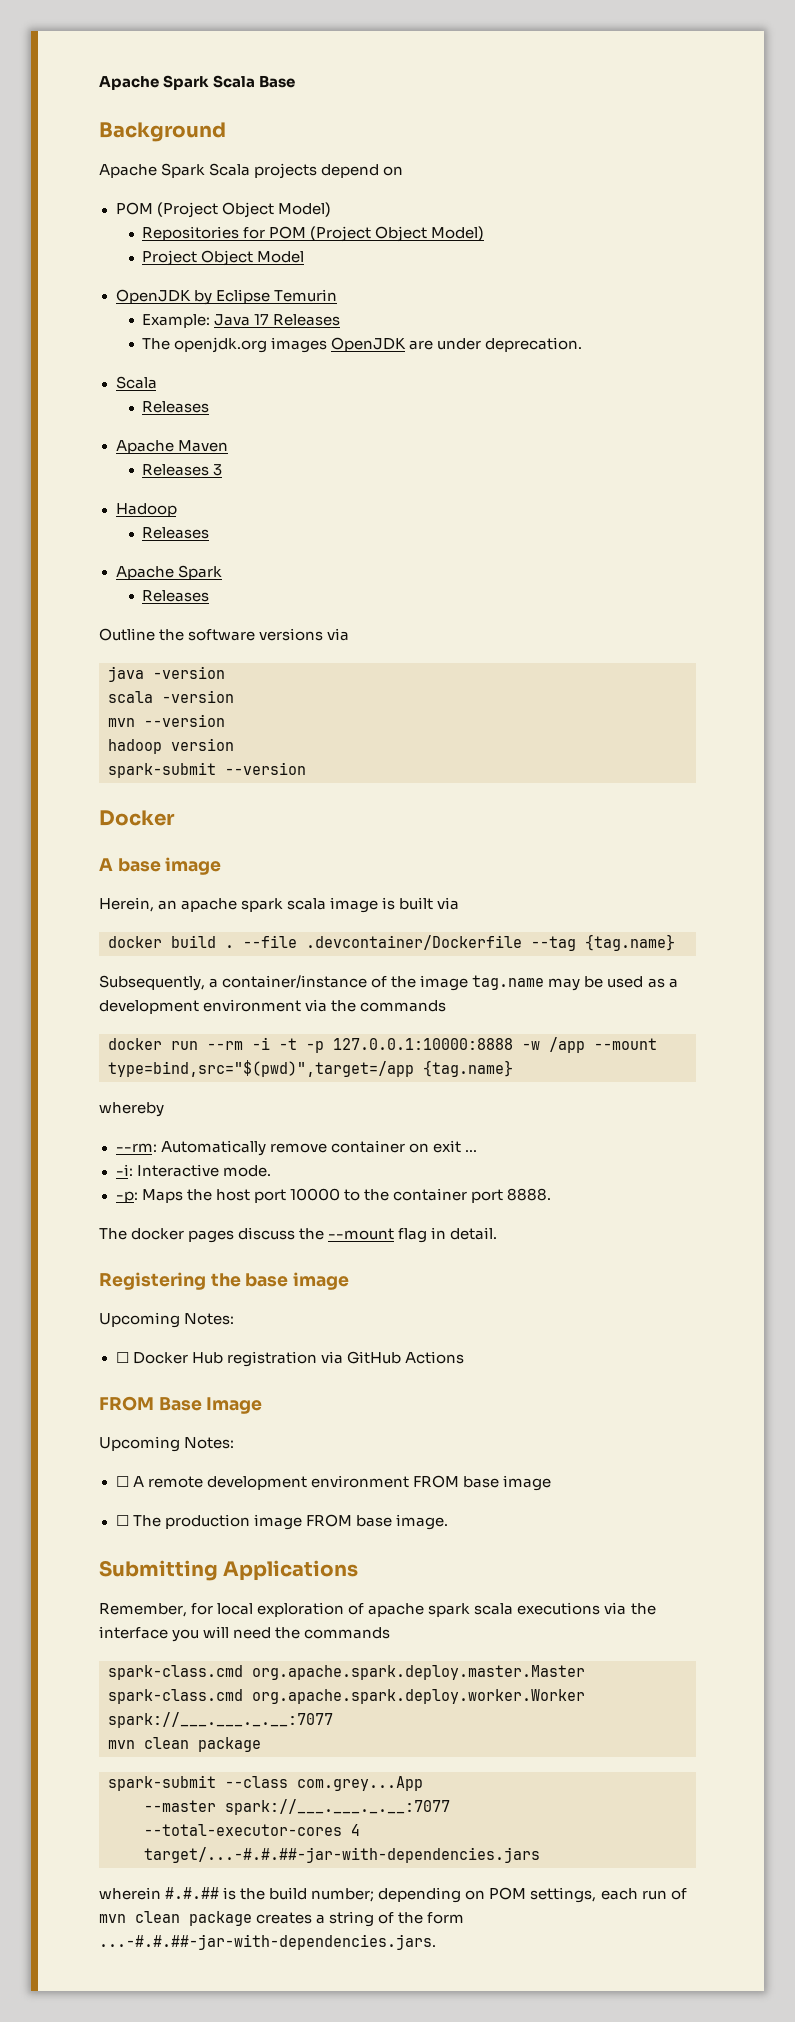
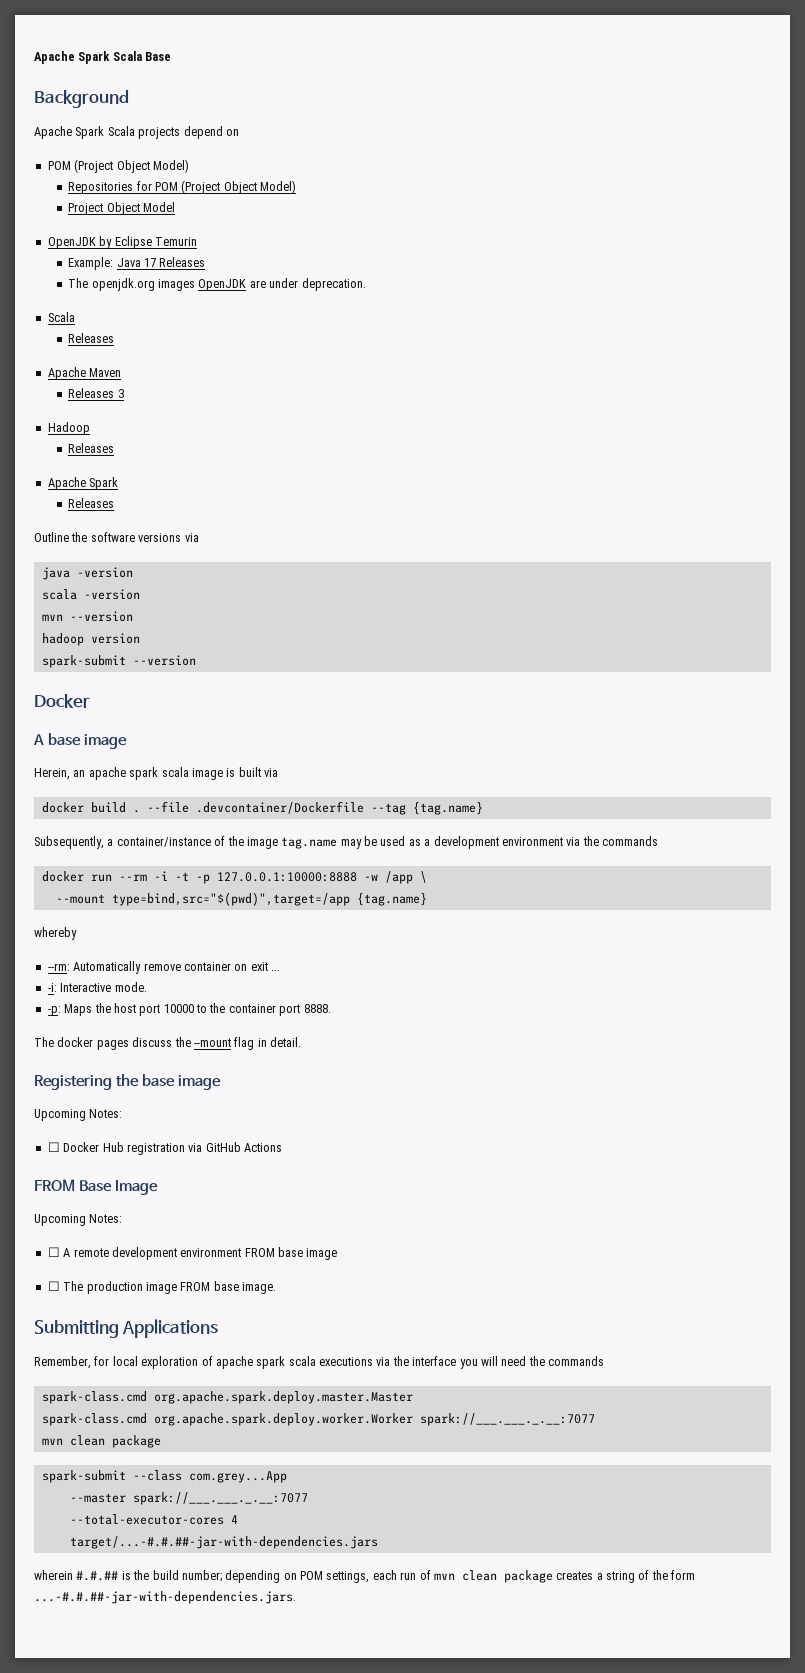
(585, 1045) none -> [419,871,427,883] \ //

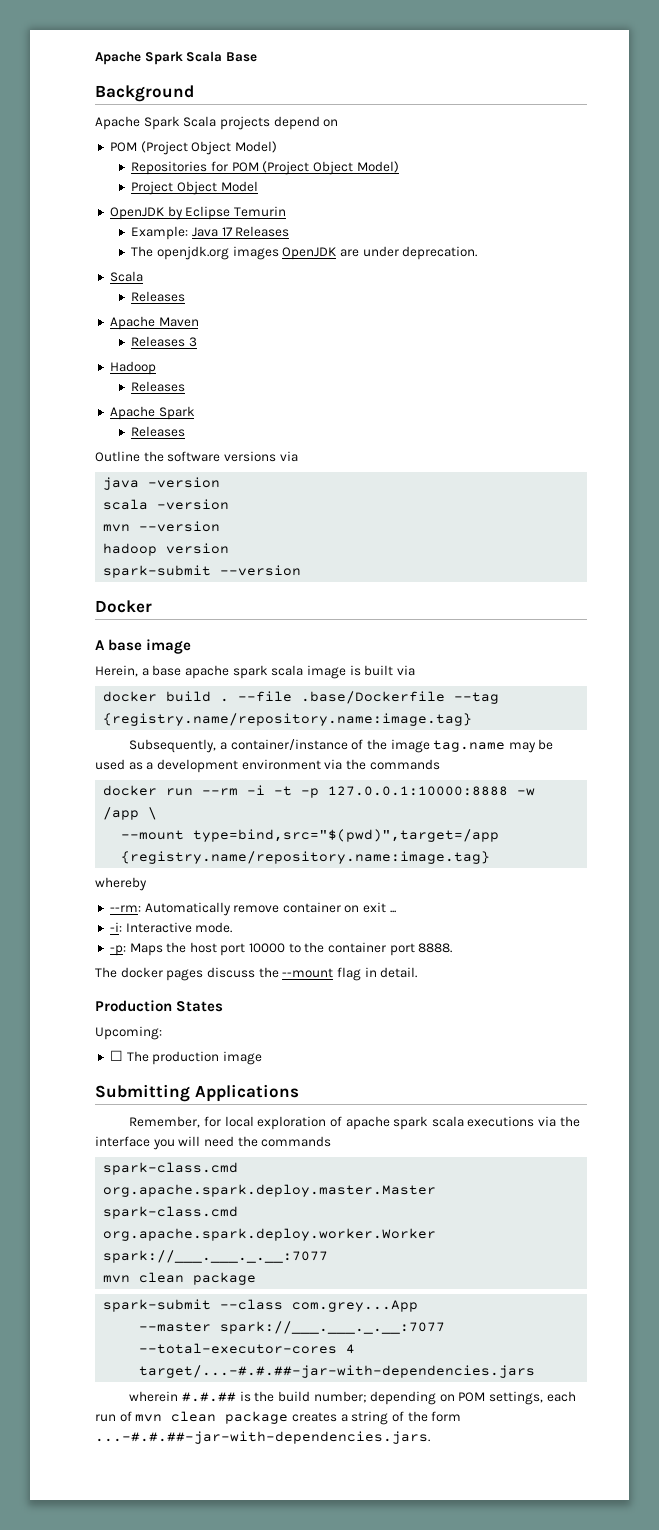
[73,770,86,777] an -> [141,665,182,676] a base
[195,801,483,815] .devcontainer/Dockerfile --tag {tag.name} -> [301,691,500,704] [103,713,473,726] .base/Dockerfile --tag {registry.name/repository.name:image.tag}
[356,892,427,906] {tag.name} -> [121,851,491,864] {registry.name/repository.name:image.tag}
[34,1074,221,1090] [34,1109,123,1121] [47,1142,282,1155] [34,1179,158,1195] [34,1214,123,1226] [47,1247,338,1260] Registering the base image // Upcoming Notes: // ☐ Docker Hub registration via GitHub Actions // FROM Base Image // Upcoming Notes: // ☐ A remote development environment FROM base image -> [95,1000,224,1012] [95,1026,162,1040] Production States // Upcoming:
[180,1281,276,1294] FROM base image. -> (262, 1058) none

